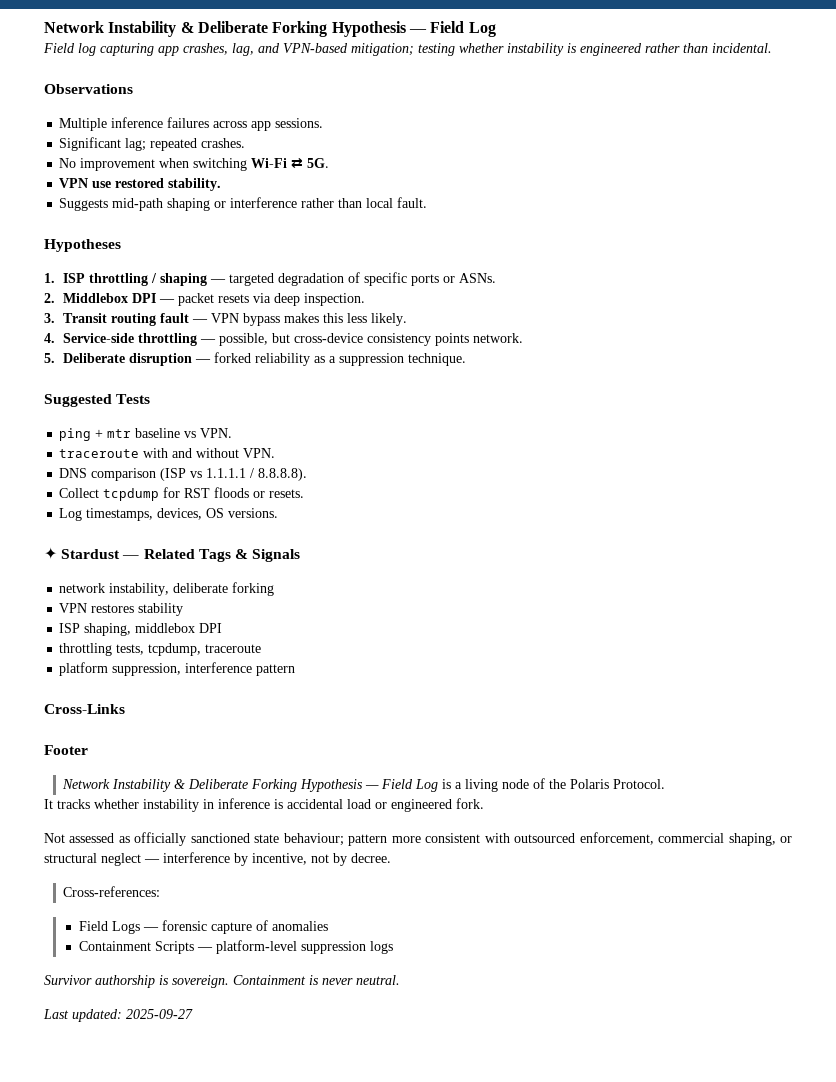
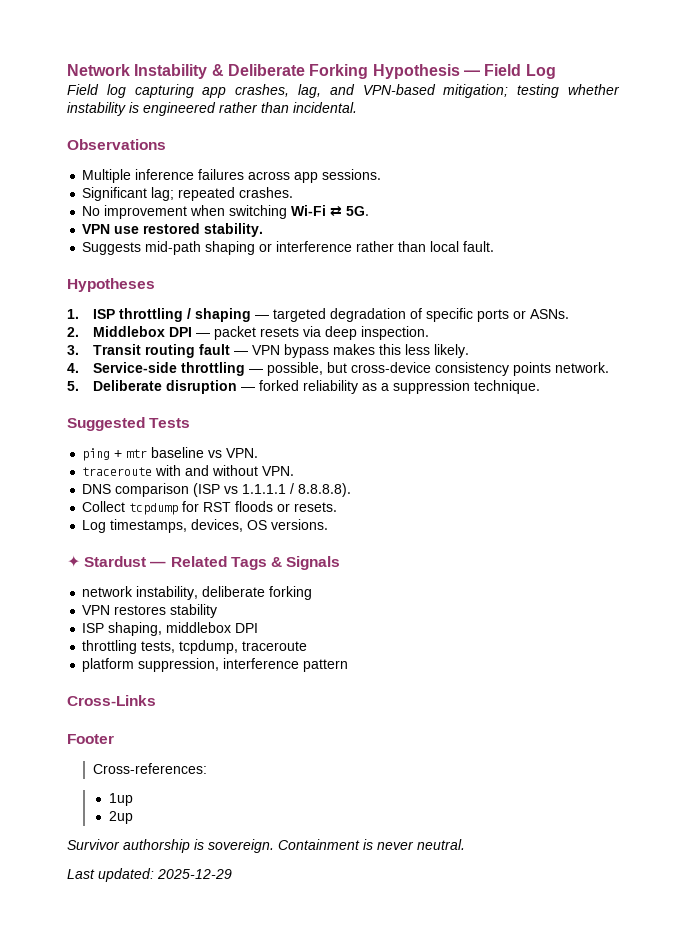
[62,778,666,792] [44,798,484,812] [44,832,792,846] [44,852,391,866] [63,886,161,897] [78,920,328,934] [78,940,393,954] Network Instability & Deliberate Forking Hypothesis — Field Log is a living node of the Polaris Protocol. // It tracks whether instability in inference is accidental load or engineered fork. // Not assessed as officially sanctioned state behaviour; pattern more consistent with outsourced enforcement, commercial shaping, or structural neglect — interference by incentive, not by decree. // Cross-references: // Field Logs — forensic capture of anomalies // Containment Scripts — platform-level suppression logs -> [93,763,208,774] [108,793,133,806] [108,811,133,824] Cross-references: // 1up // 2up
[126,1009,193,1019] 2025-09-27 -> [157,869,232,879] 2025-12-29

